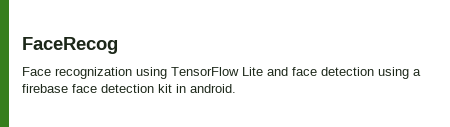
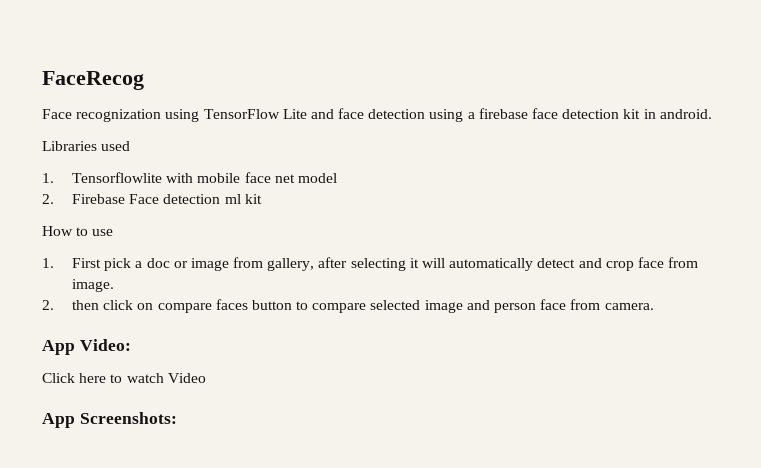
(236, 88) none -> [42,141,131,151] [42,172,337,183] [42,194,262,204] [42,226,114,236] [42,257,699,271] [71,279,114,292] [42,299,654,313] [42,339,131,355] [42,373,206,383] [42,412,177,428] // Libraries used // 1. Tensorflowlite with mobile face net model // 2. Firebase Face detection ml kit // How to use // 1. First pick a doc or image from gallery, after selecting it will automatically detect and crop face from image. // 2. then click on compare faces button to compare selected image and person face from camera. // App Video: // Click here to watch Video // App Screenshots:

